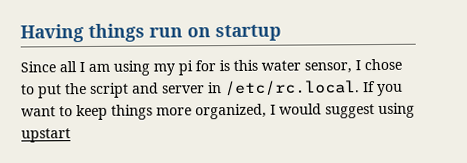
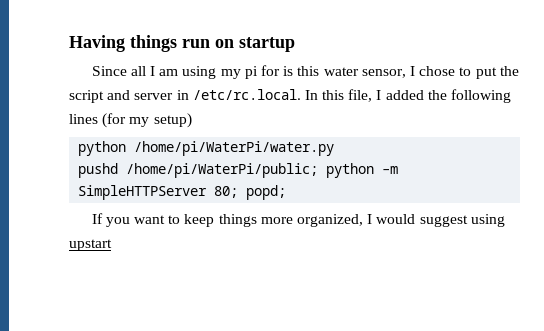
(360, 88) none -> [304,89,512,103] [69,113,192,128] [78,141,335,156] [78,163,399,178] [78,185,287,200] In this file, I added the following lines (for my setup) // python /home/pi/WaterPi/water.py // pushd /home/pi/WaterPi/public; python –m SimpleHTTPServer 80; popd; //

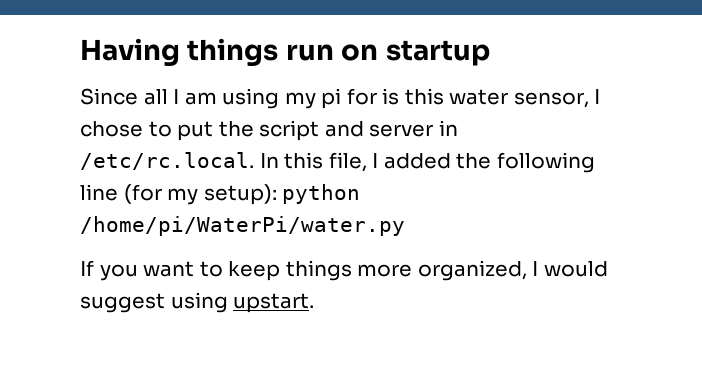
[69,114,98,124] lines -> [80,184,118,201] line
[153,113,192,128] setup) // -> [203,184,277,205] setup):
[78,163,399,178] [78,185,287,200] // pushd /home/pi/WaterPi/public; python –m SimpleHTTPServer 80; popd; -> (405, 226) none
[69,239,112,251] upstart -> [233,293,315,313] upstart.

